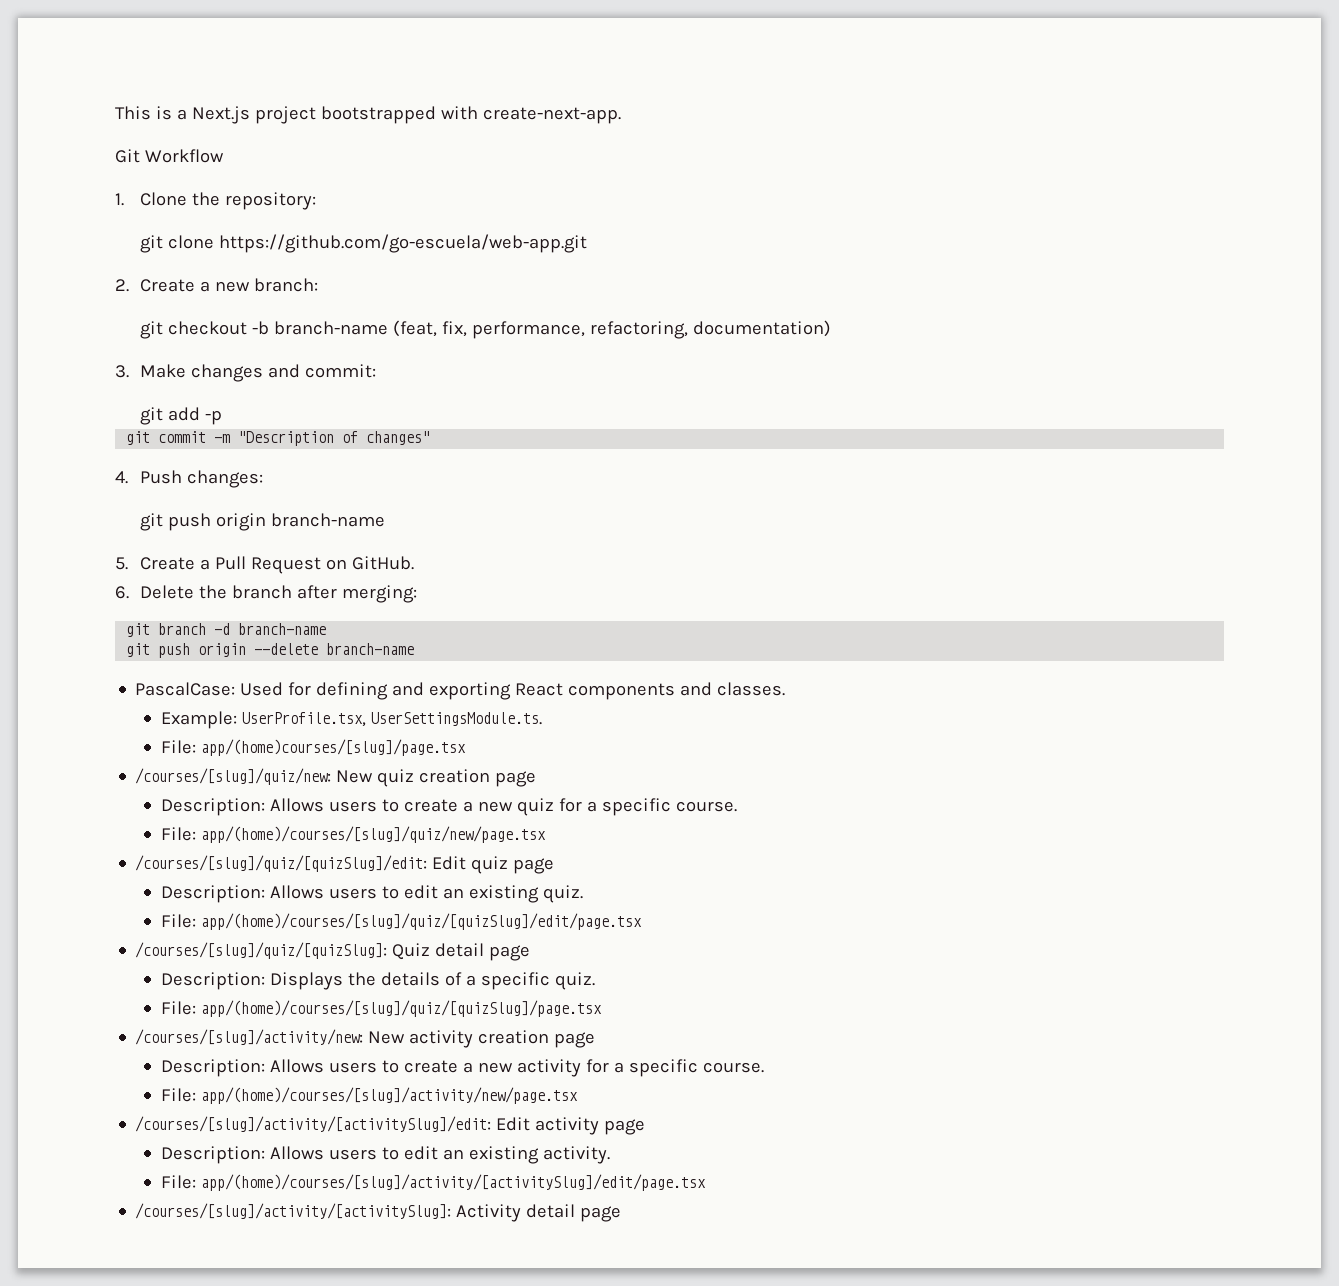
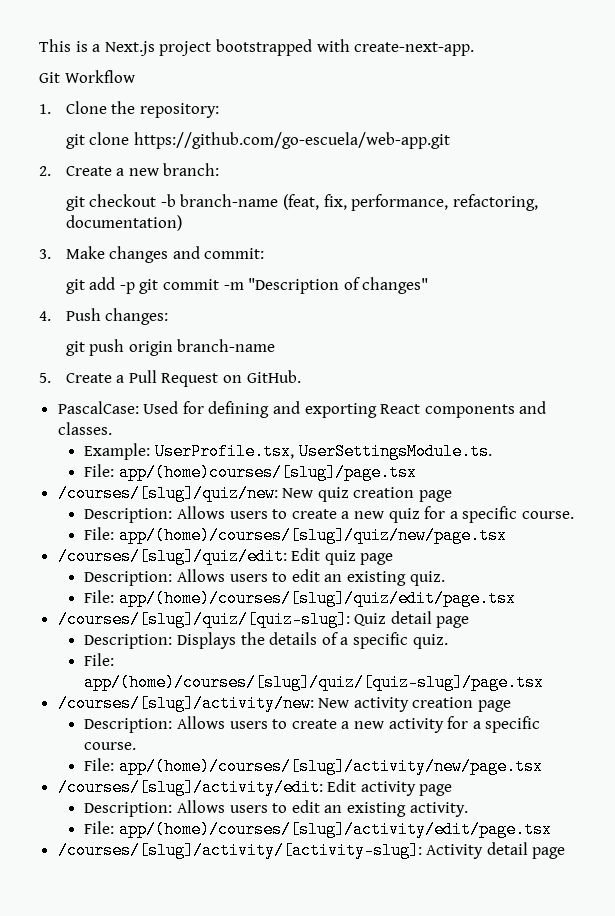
(223, 417) // -> (135, 288) none
[115,585,418,603] [126,623,327,637] [126,643,415,658] // 6. Delete the branch after merging: // git branch -d branch-name // git push origin --delete branch-name -> (301, 376) none
[135,855,428,872] /courses/[slug]/quiz/[quizSlug]/edit: -> [57,548,287,565] /courses/[slug]/quiz/edit:
[200,913,642,930] [135,942,388,959] app/(home)/courses/[slug]/quiz/[quizSlug]/edit/page.tsx // /courses/[slug]/quiz/[quizSlug]: -> [118,590,516,607] [57,611,350,628] app/(home)/courses/[slug]/quiz/edit/page.tsx // /courses/[slug]/quiz/[quiz-slug]:
[200,1000,602,1017] app/(home)/courses/[slug]/quiz/[quizSlug]/page.tsx -> [84,674,545,691] app/(home)/courses/[slug]/quiz/[quiz-slug]/page.tsx
[135,1116,492,1132] /courses/[slug]/activity/[activitySlug]/edit: -> [57,779,323,796] /courses/[slug]/activity/edit:
[200,1174,706,1191] [135,1203,452,1219] app/(home)/courses/[slug]/activity/[activitySlug]/edit/page.tsx // /courses/[slug]/activity/[activitySlug]: -> [118,821,552,838] [57,842,422,859] app/(home)/courses/[slug]/activity/edit/page.tsx // /courses/[slug]/activity/[activity-slug]:

